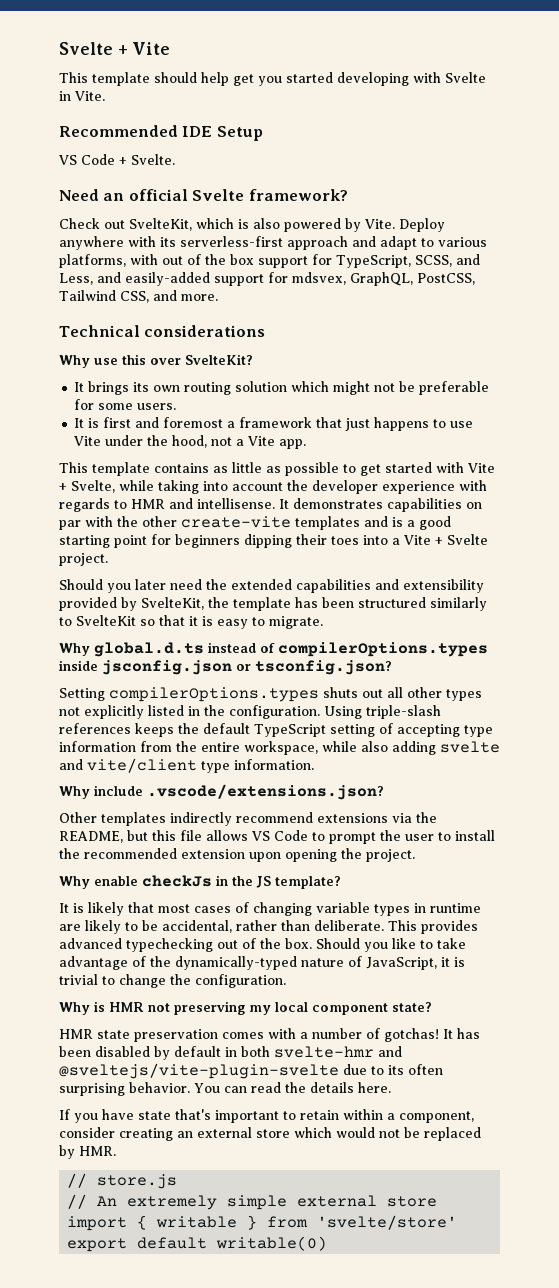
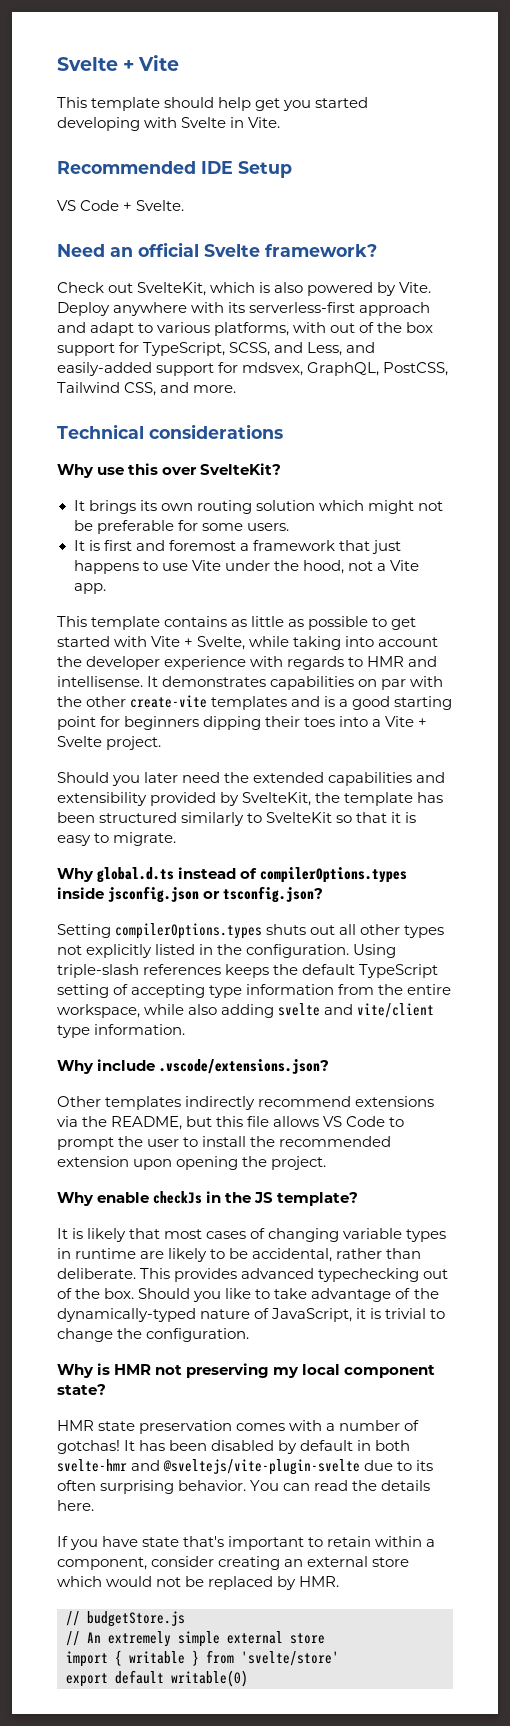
[97,1174,178,1189] store.js -> [87,1611,185,1627] budgetStore.js

